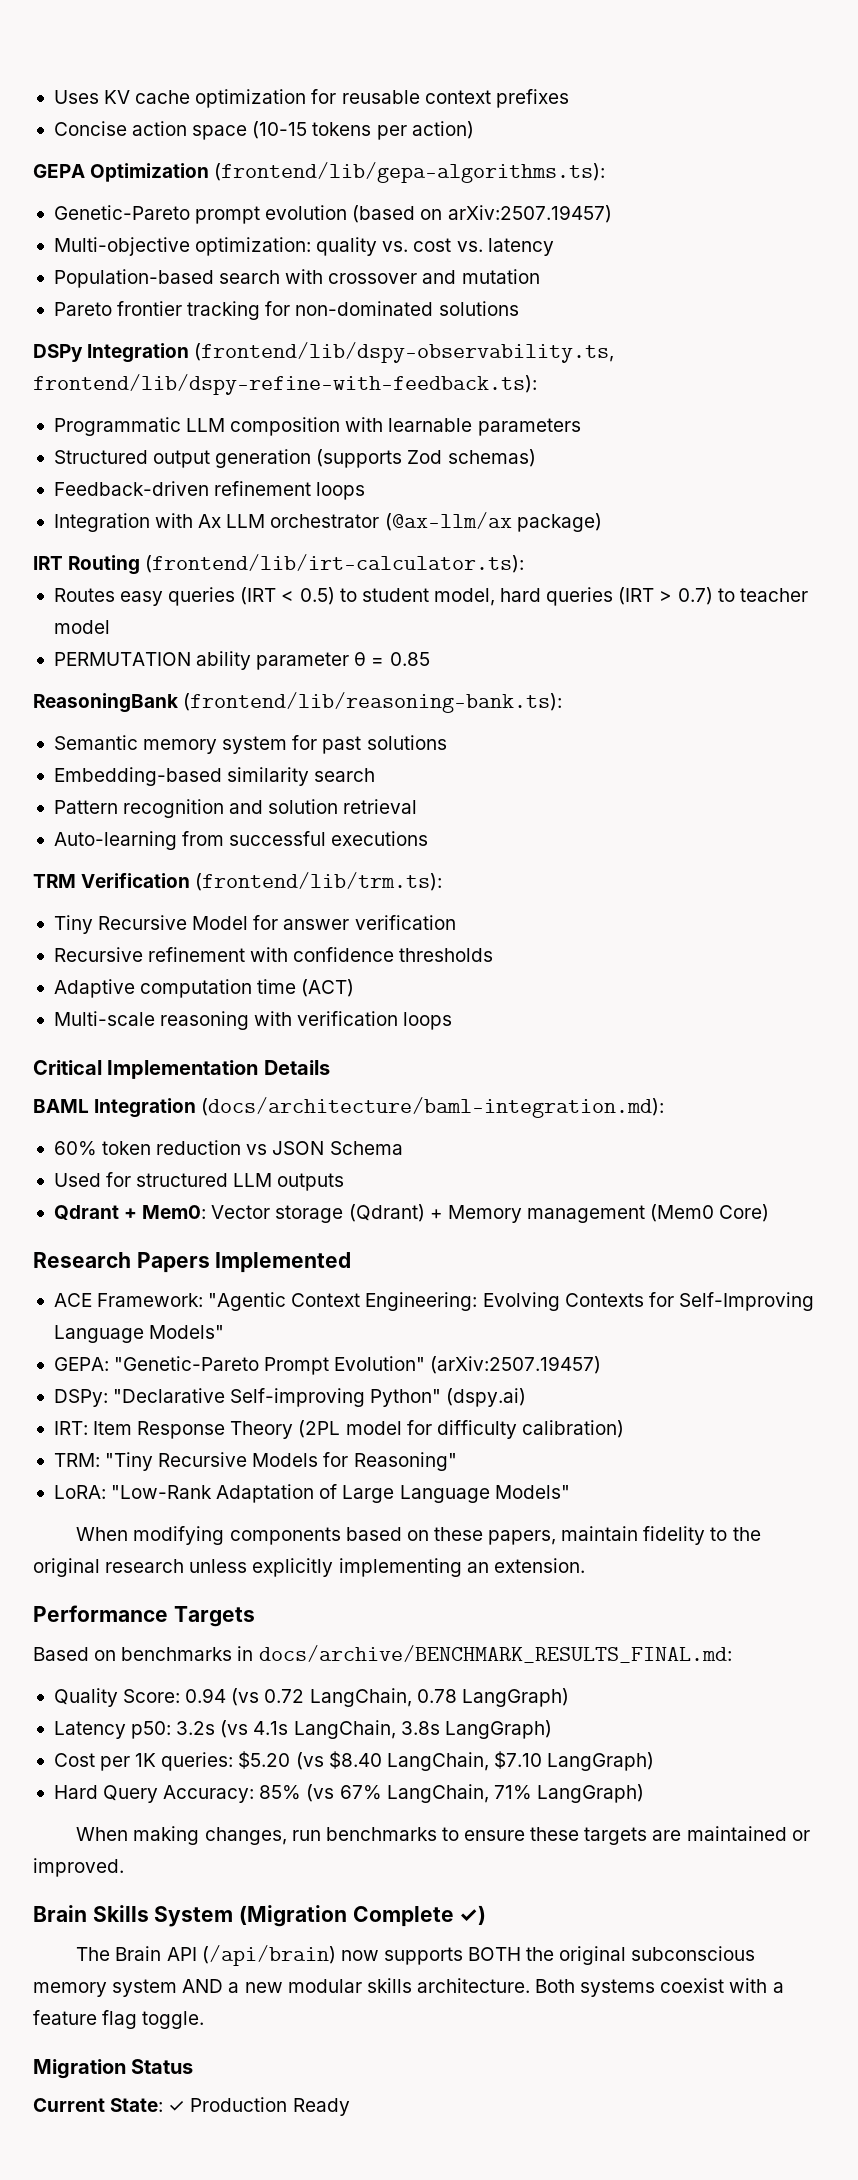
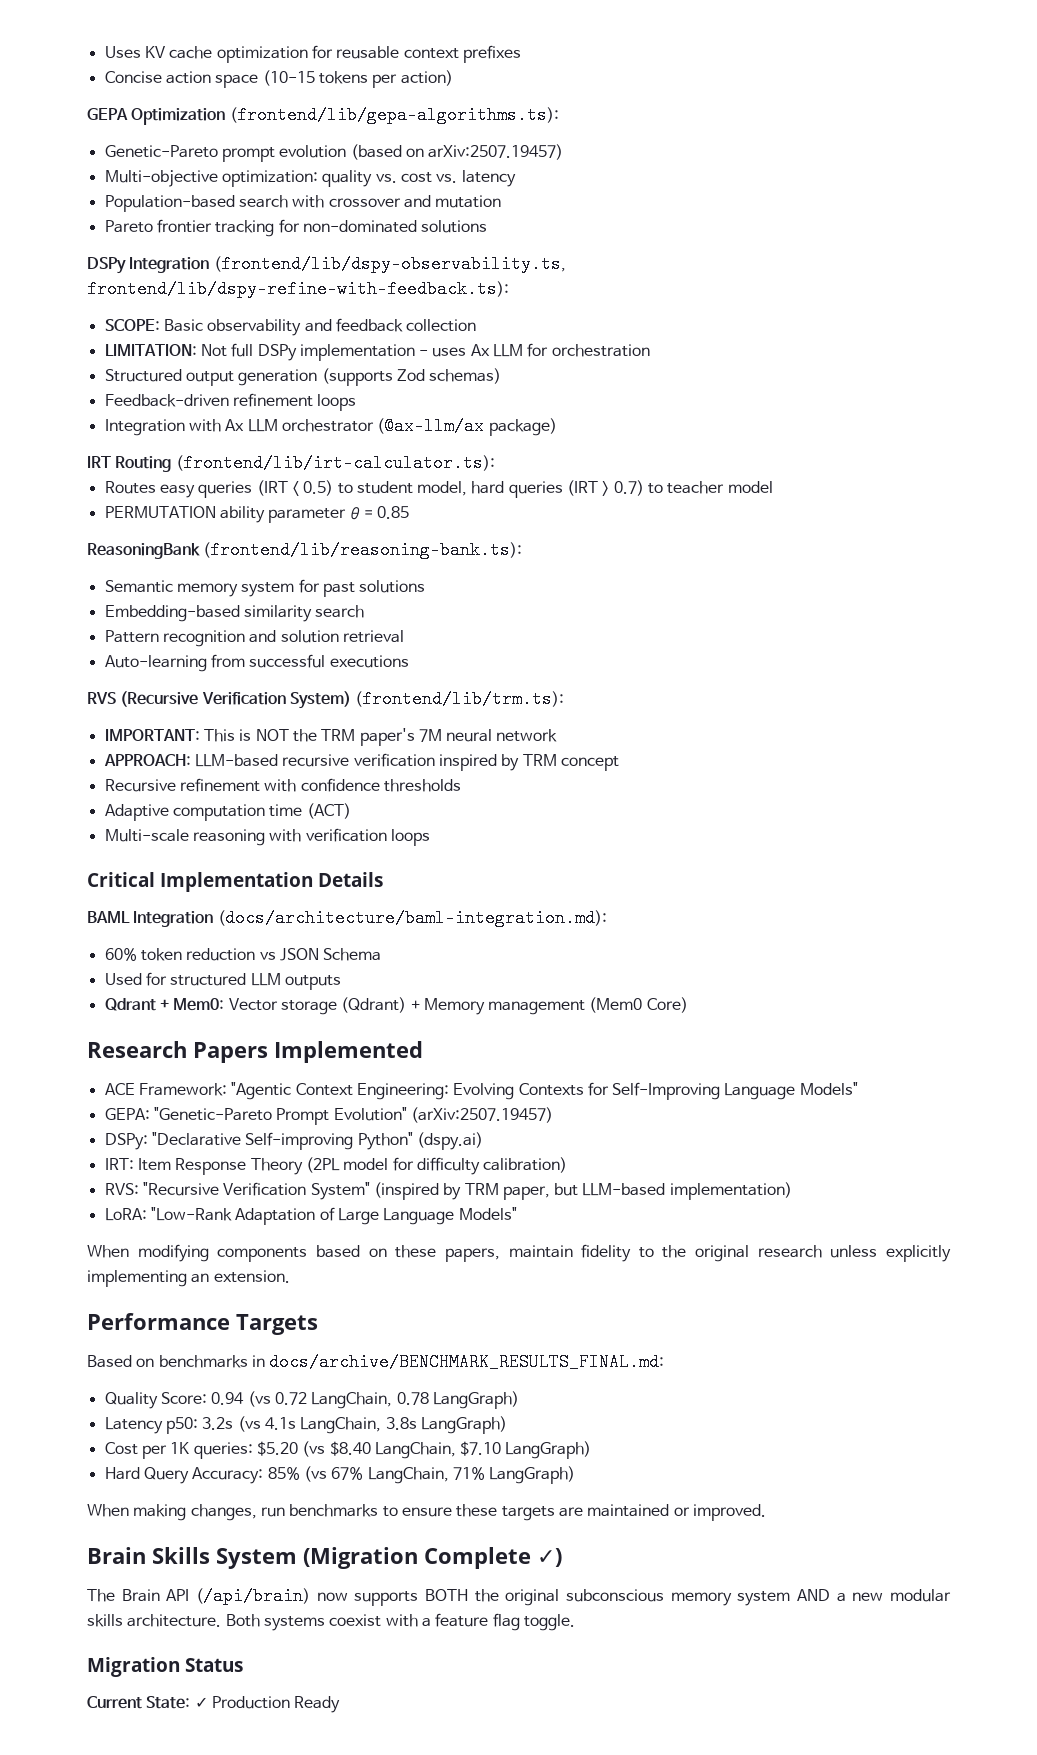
[53,417,581,436] Programmatic LLM composition with learnable parameters -> [104,318,477,336] [104,343,650,361] SCOPE: Basic observability and feedback collection // LIMITATION: Not full DSPy implementation - uses Ax LLM for orchestration
[33,872,443,891] [53,915,456,934] TRM Verification (frontend/lib/trm.ts): // Tiny Recursive Model for answer verification -> [87,690,565,709] [104,728,558,746] [103,753,619,771] RVS (Recursive Verification System) (frontend/lib/trm.ts): // IMPORTANT: This is NOT the TRM paper's 7M neural network // APPROACH: LLM-based recursive verification inspired by TRM concept
[53,1452,457,1471] TRM: "Tiny Recursive Models for Reasoning" -> [104,1182,792,1200] RVS: "Recursive Verification System" (inspired by TRM paper, but LLM-based implementation)

